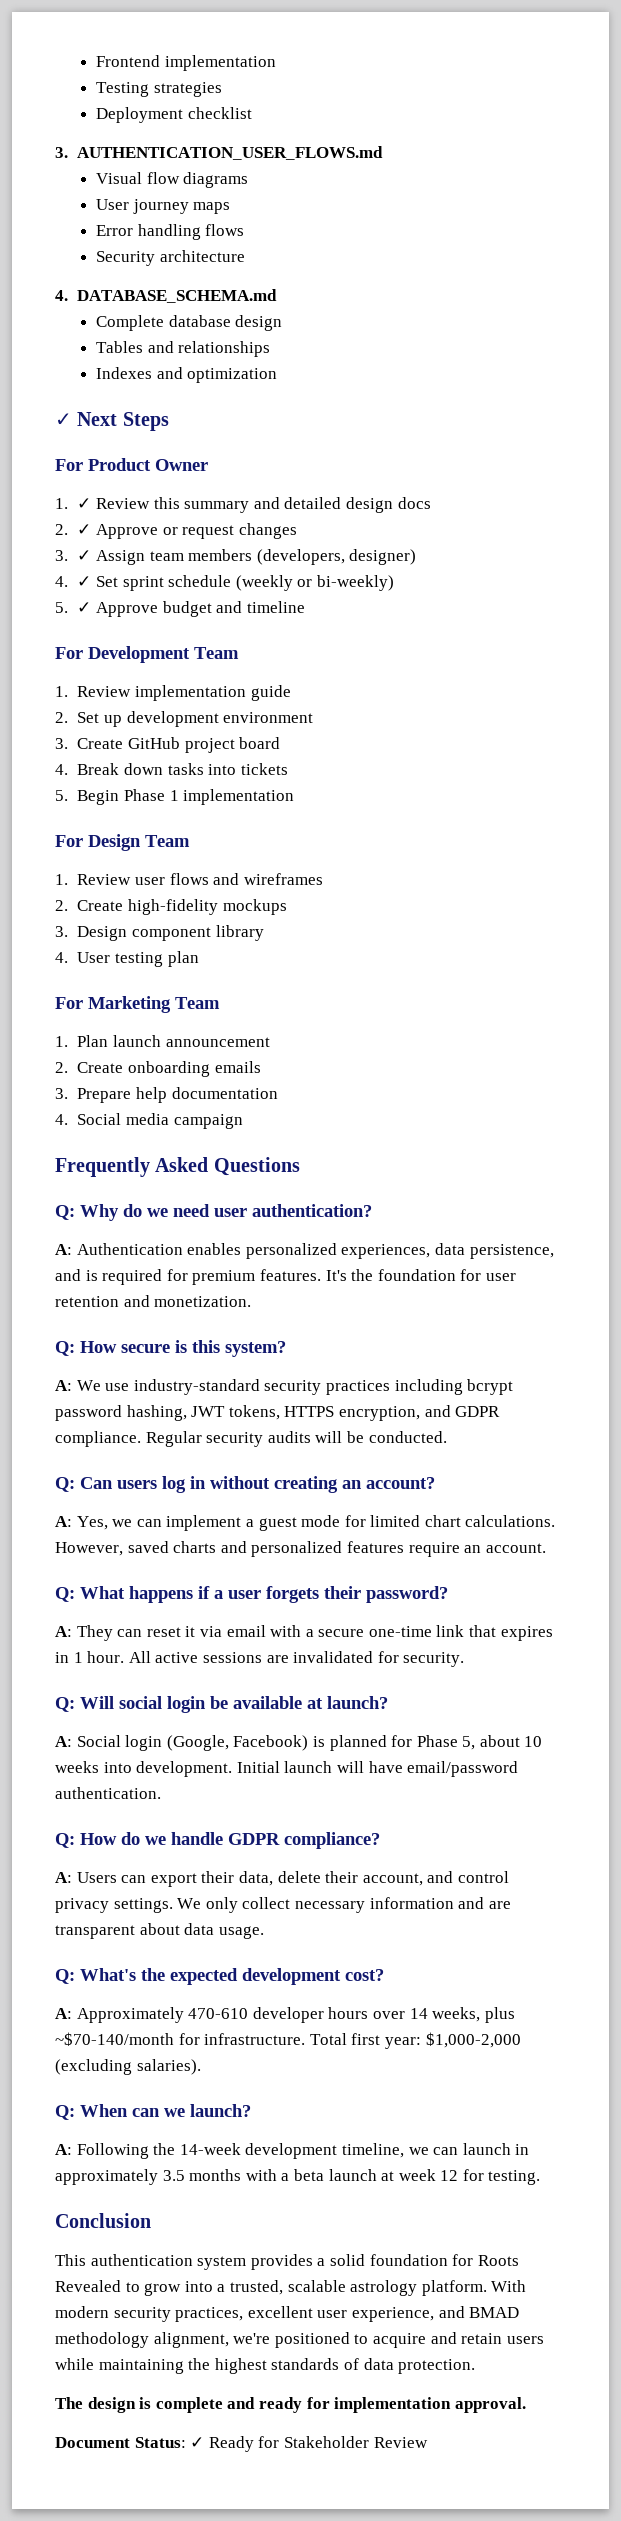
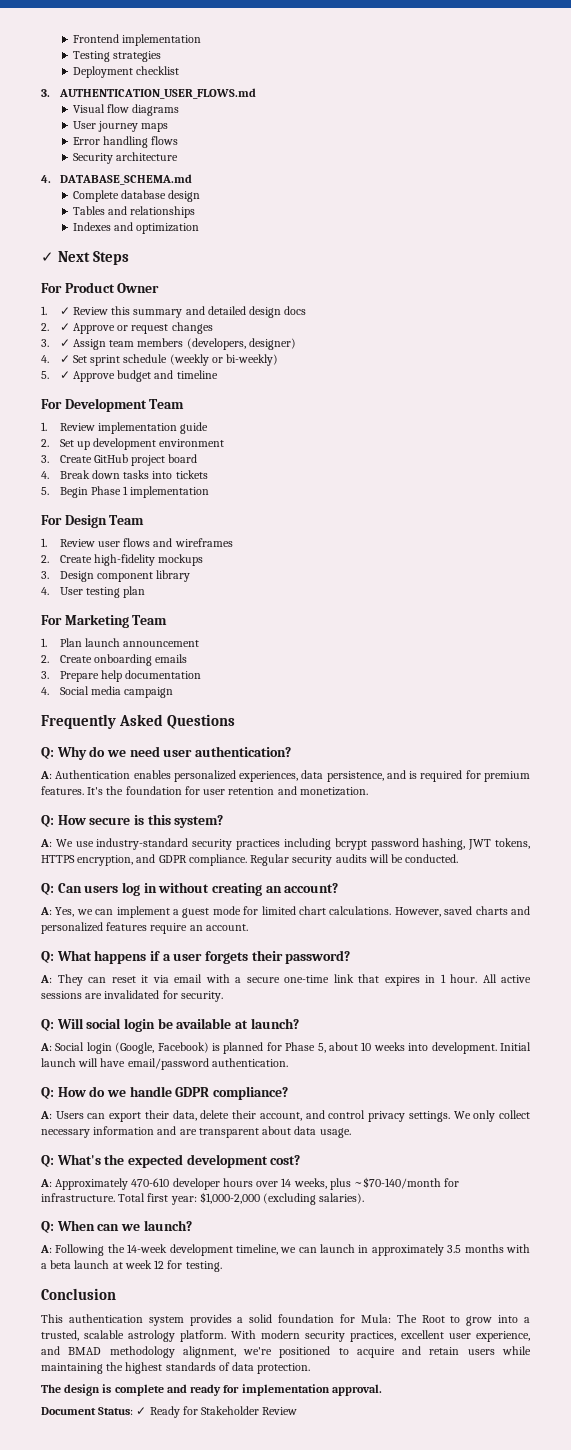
[477,2255,519,2266] [55,2280,121,2292] Roots Revealed -> [360,1314,445,1323] Mula: The Root

